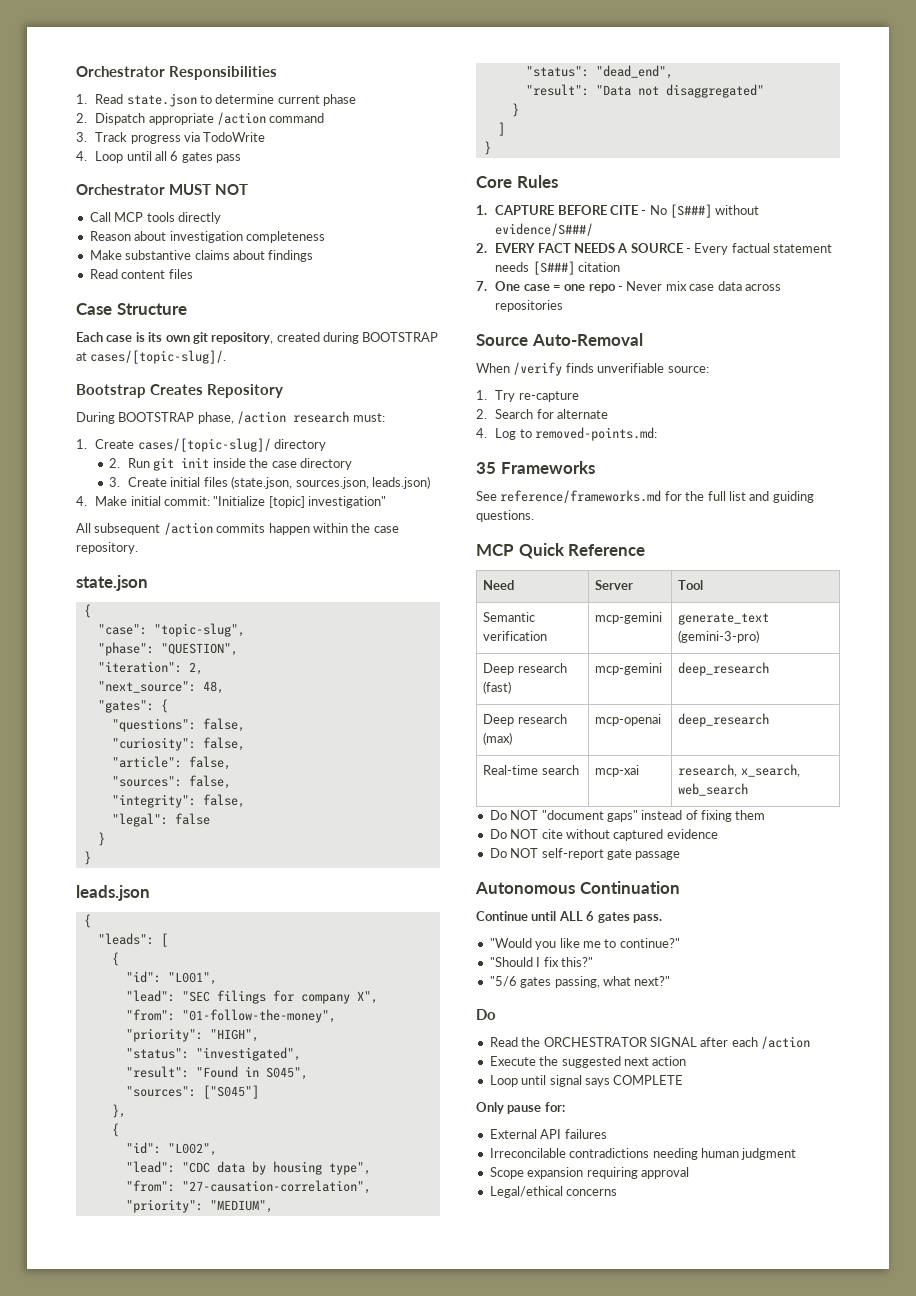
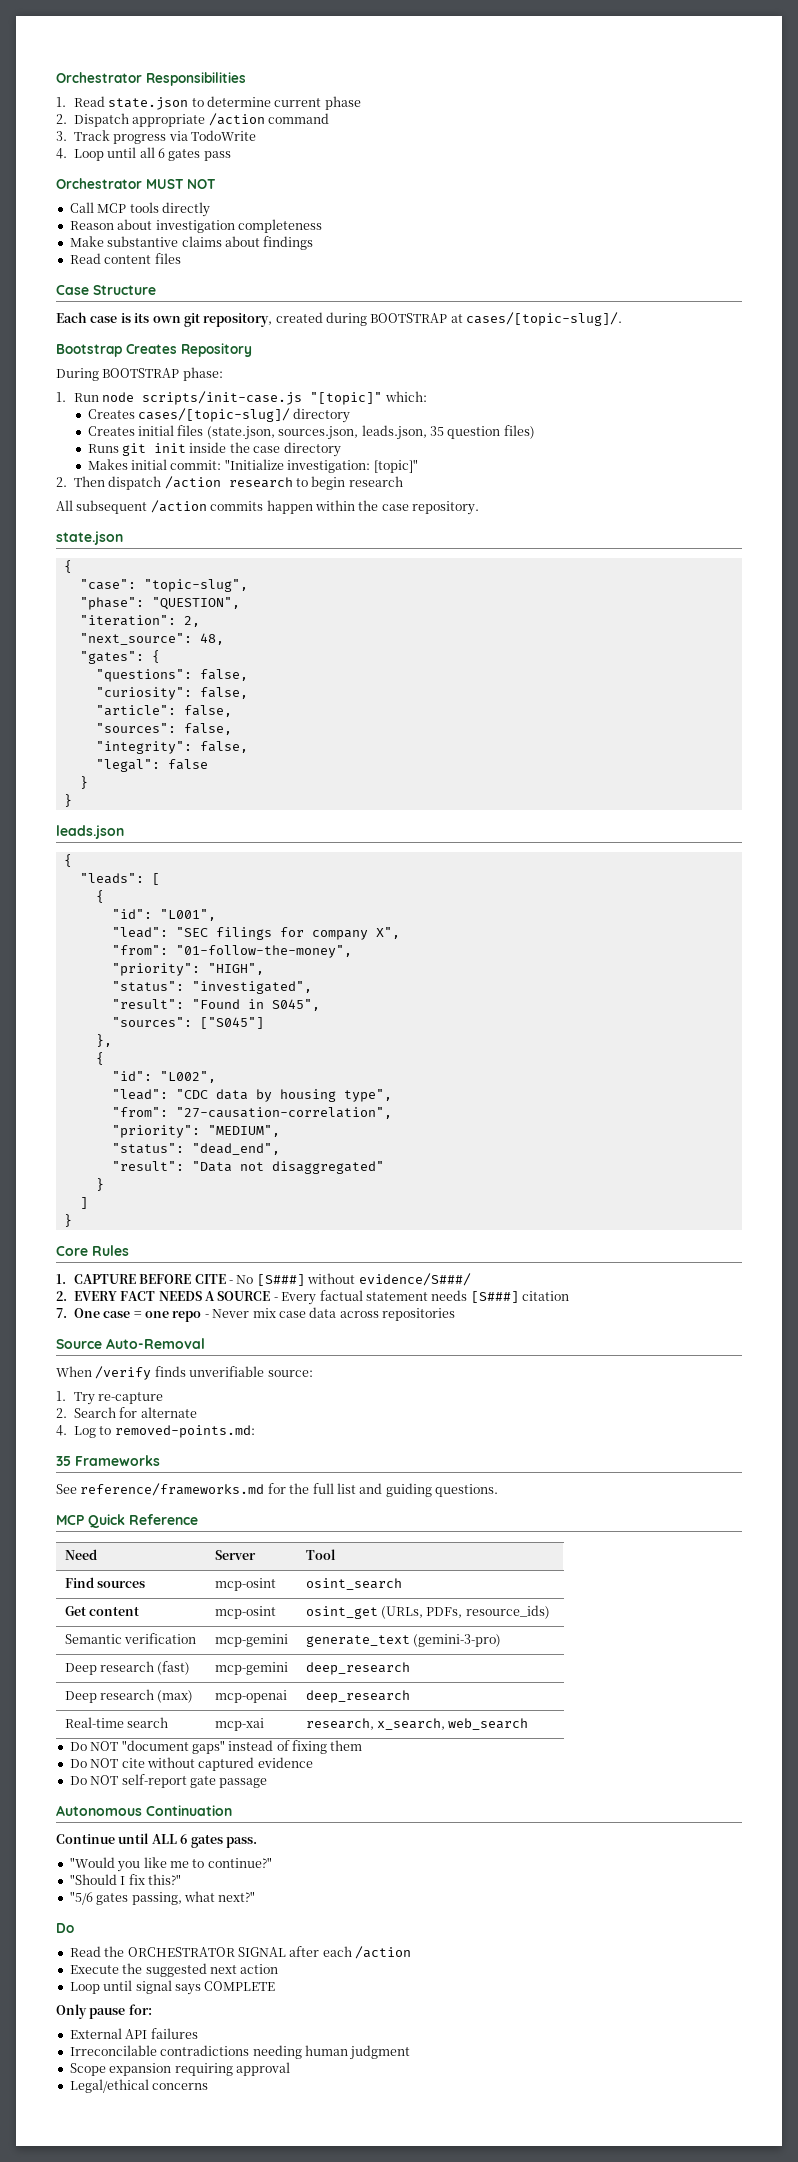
[197,411,385,424] [76,438,326,452] [108,458,151,468] phase, /action research must: // 1. Create cases/[topic-slug]/ directory // 2. Run -> [182,367,223,381] [56,391,427,405] [87,408,351,423] [87,425,535,440] [87,444,119,453] phase: // 1. Run node scripts/init-case.js "[topic]" which: // Creates cases/[topic-slug]/ directory // Creates initial files (state.json, sources.json, leads.json, 35 question files) // Runs
[108,476,430,489] [76,496,387,508] 3. Create initial files (state.json, sources.json, leads.json) // 4. Make initial commit: "Initialize [topic] investigation" -> [87,459,418,473] [56,476,403,490] Makes initial commit: "Initialize investigation: [topic]" // 2. Then dispatch /action research to begin research
(704, 585) none -> [64,1577,145,1588] [214,1578,276,1591] [305,1578,402,1590] [64,1606,139,1616] [214,1606,276,1619] [305,1605,550,1619] // Find sources | mcp-osint | osint_search // Get content | mcp-osint | osint_get (URLs, PDFs, resource_ids)

